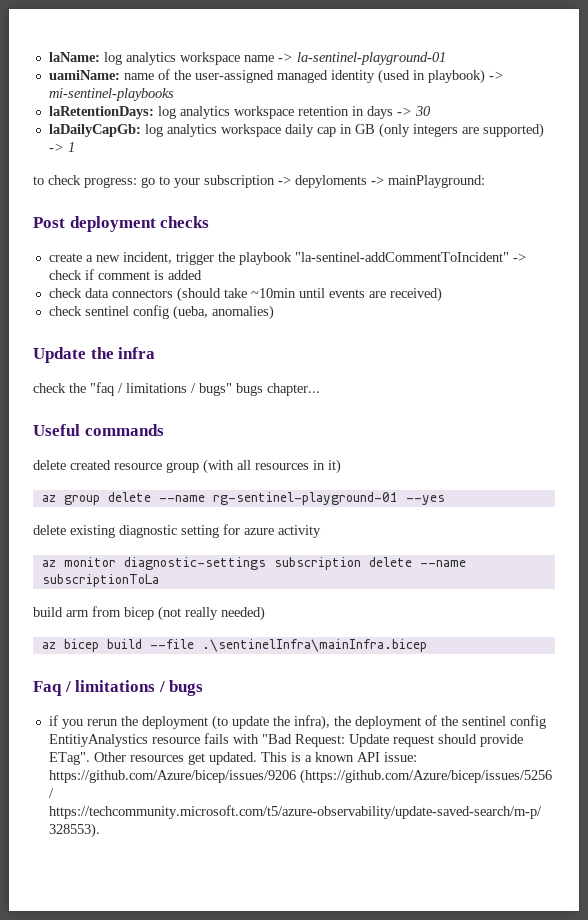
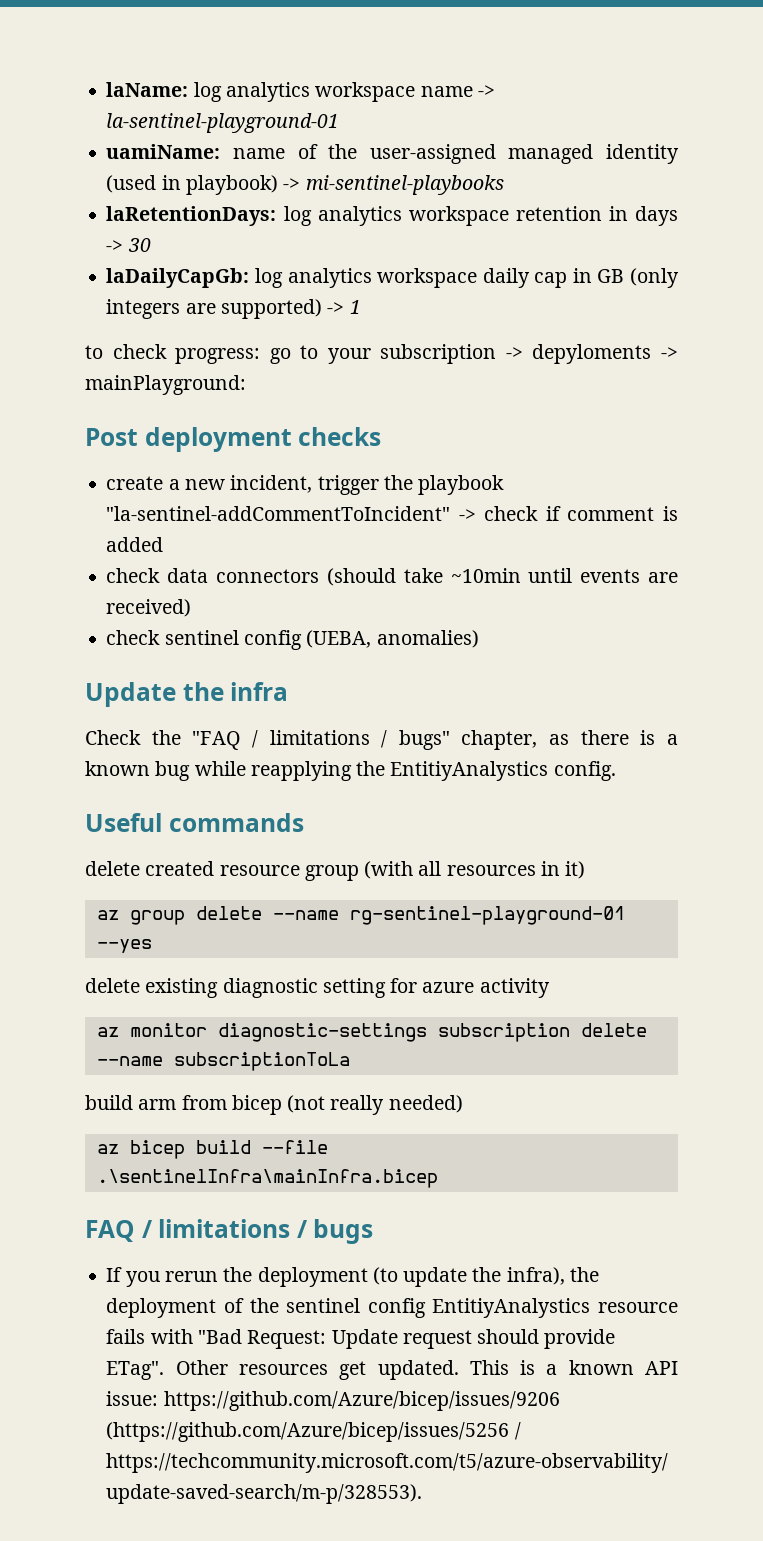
[172,305,208,320] (ueba, -> [306,630,372,648] (UEBA,
[33,382,114,396] check the "faq -> [85,730,241,750] Check the "FAQ
[236,383,320,396] bugs chapter... -> [461,730,678,750] [85,761,616,781] chapter, as there is a known bug while reapplying the EntitiyAnalystics config.
[33,681,62,696] Faq -> [85,1220,135,1242] FAQ
[48,715,58,726] if -> [106,1267,123,1282] If

